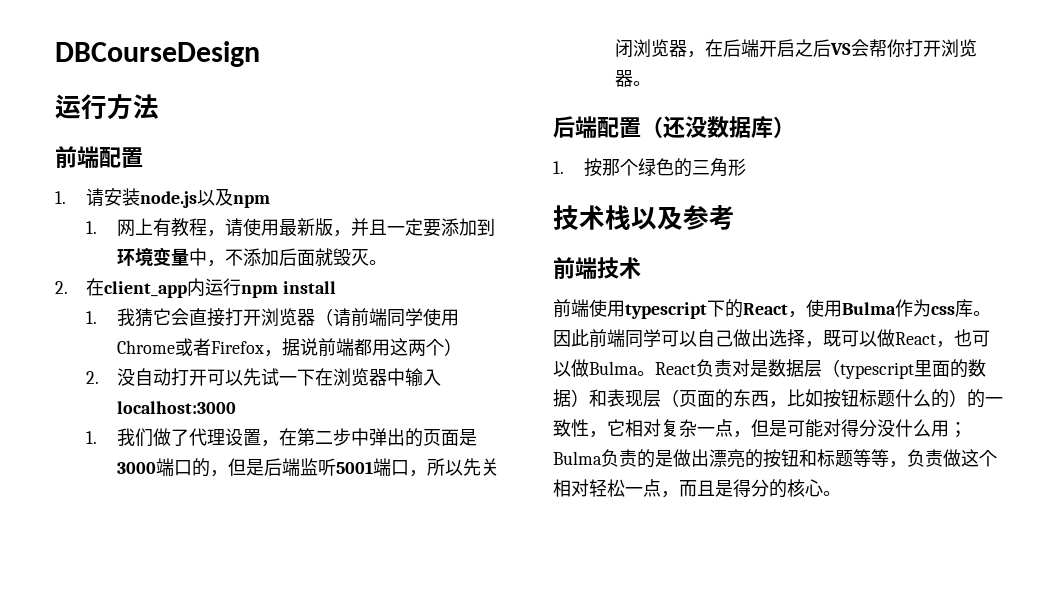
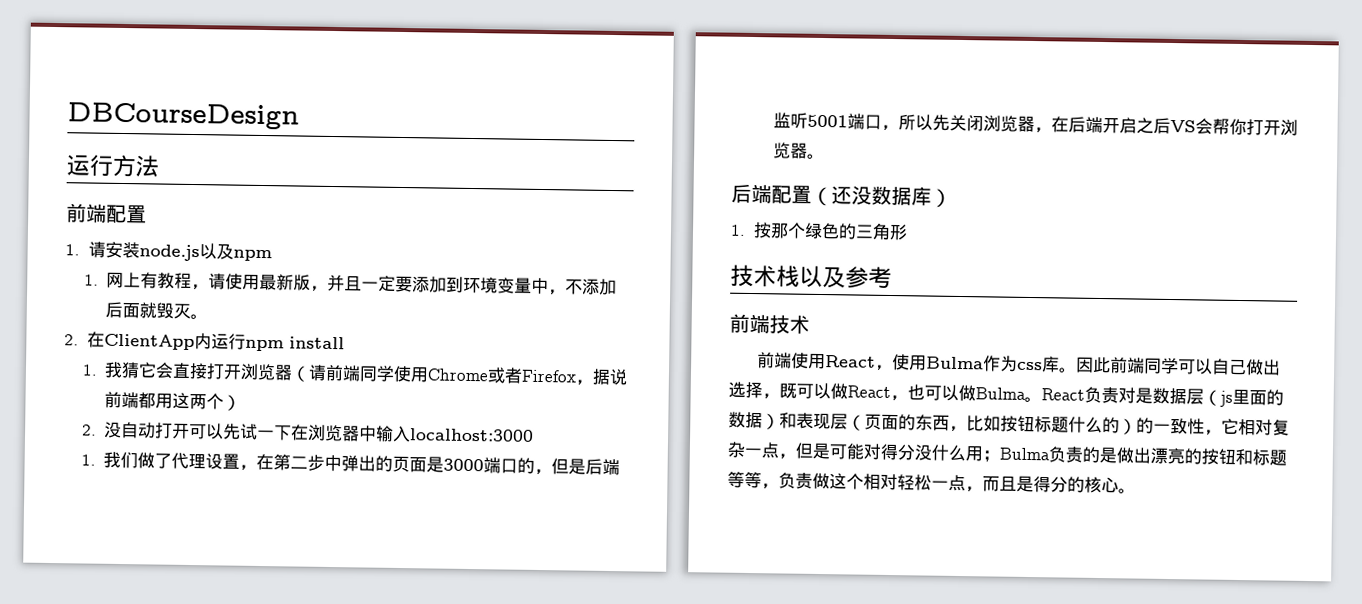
[103,281,187,298] client_app -> [103,333,195,351] ClientApp
[625,299,743,319] typescript下的 -> (826, 361) none
[840,362,914,379] typescript -> [1219,390,1233,407] js

